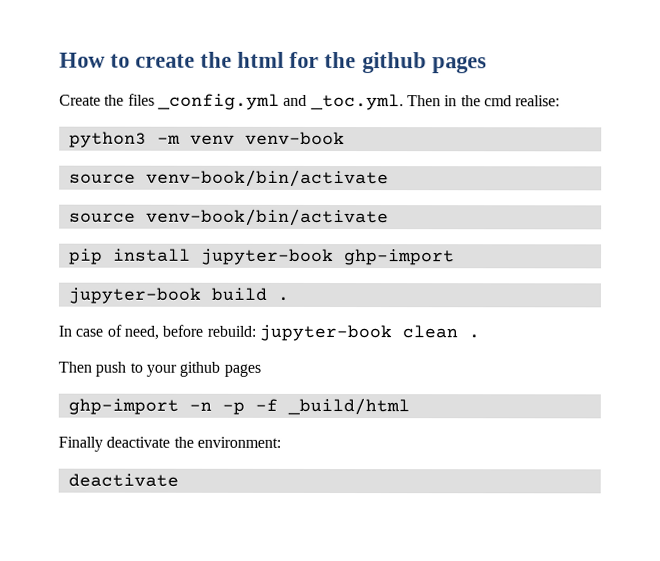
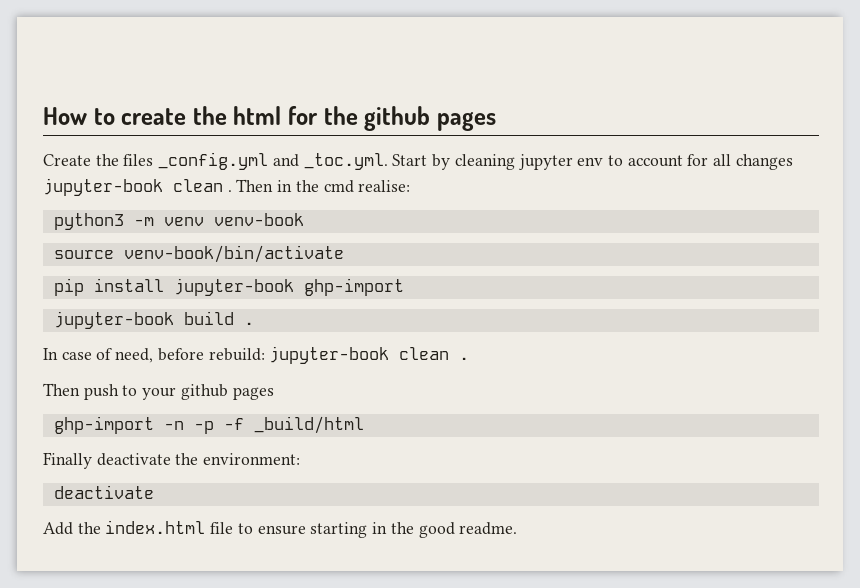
(404, 102) none -> [392,154,793,170] [43,178,232,196] Start by cleaning jupyter env to account for all changes jupyter-book clean .
[68,208,389,227] // source venv-book/bin/activate -> (344, 254) none
(179, 480) none -> [43,520,518,538] // Add the index.html file to ensure starting in the good readme.

